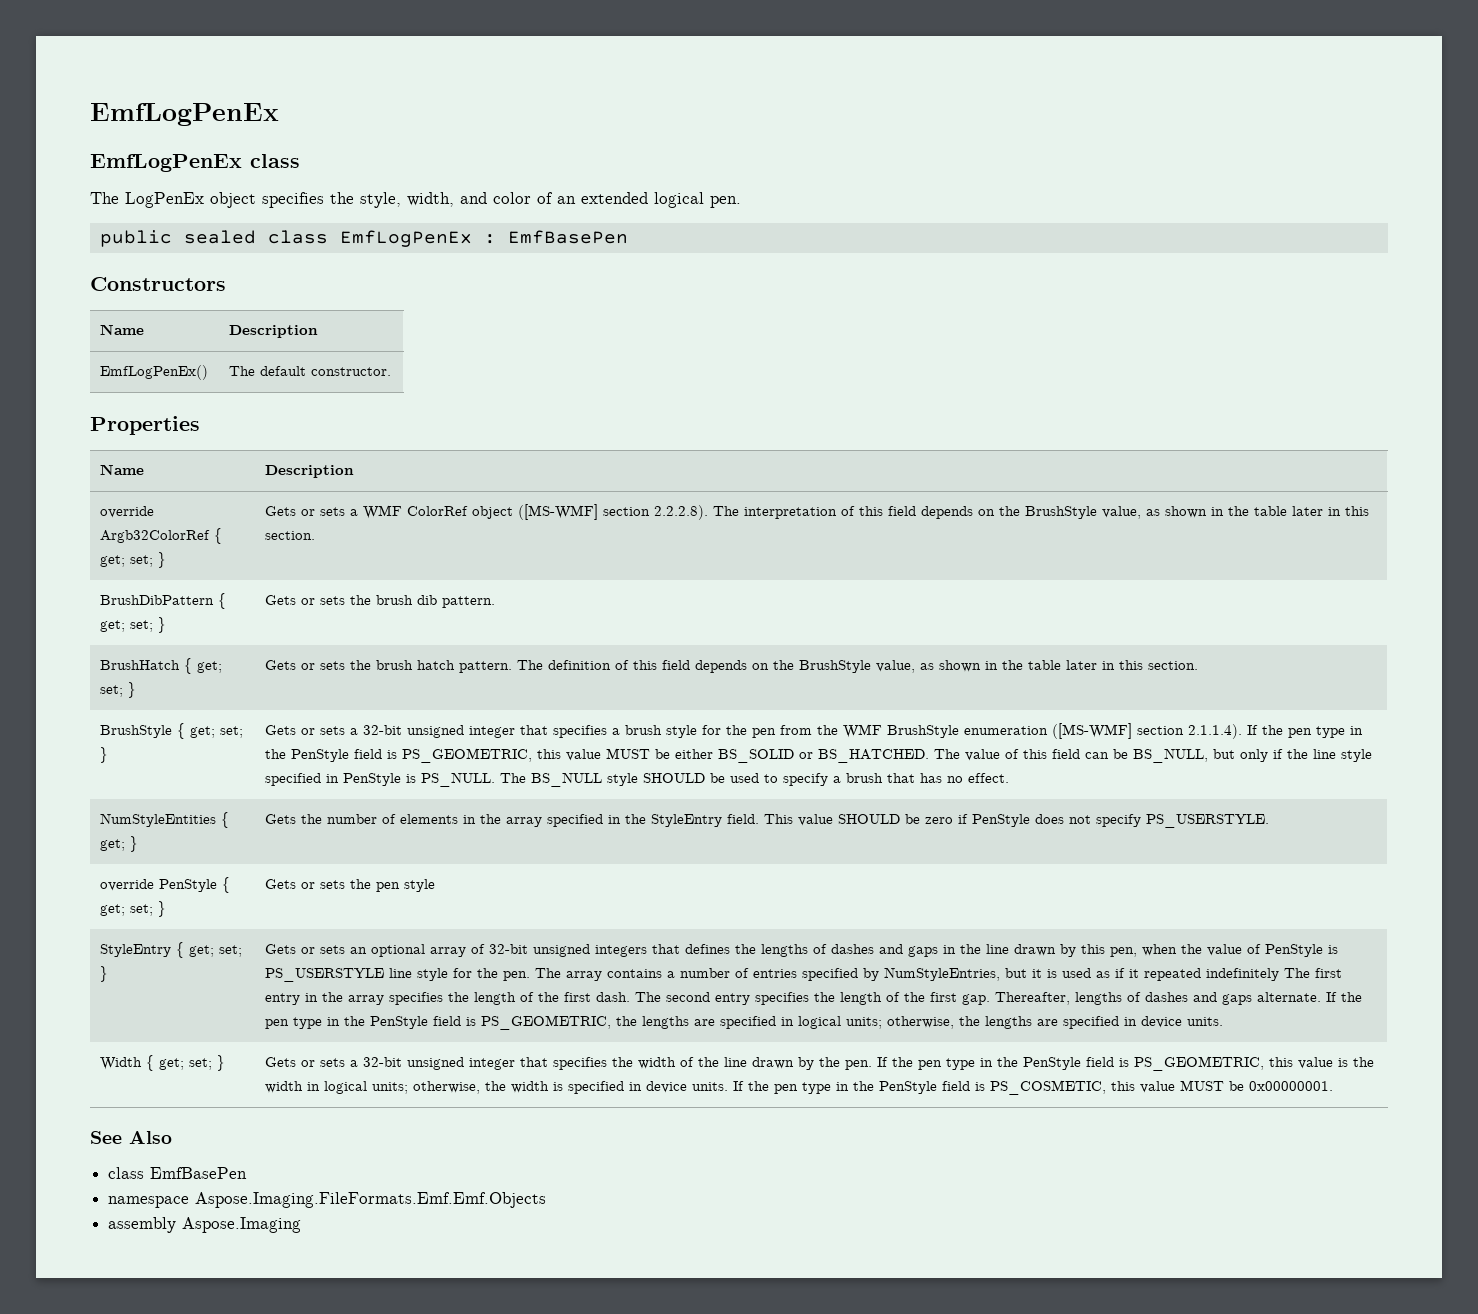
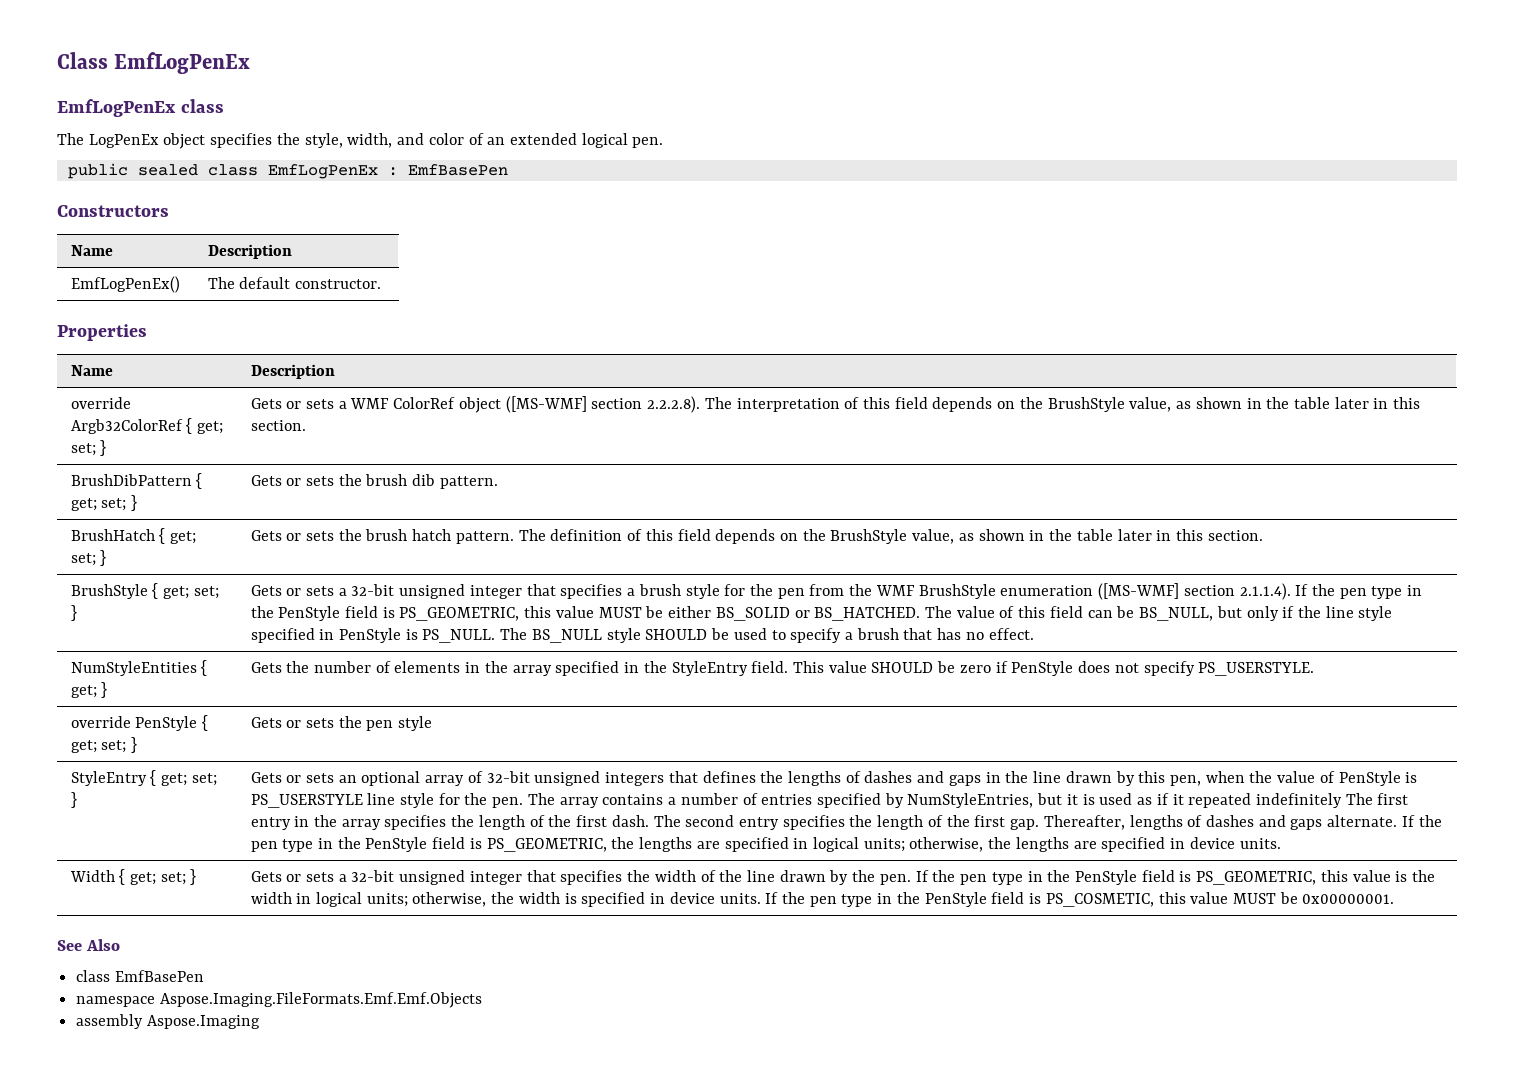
(90, 114) none -> [57,52,108,69] Class

